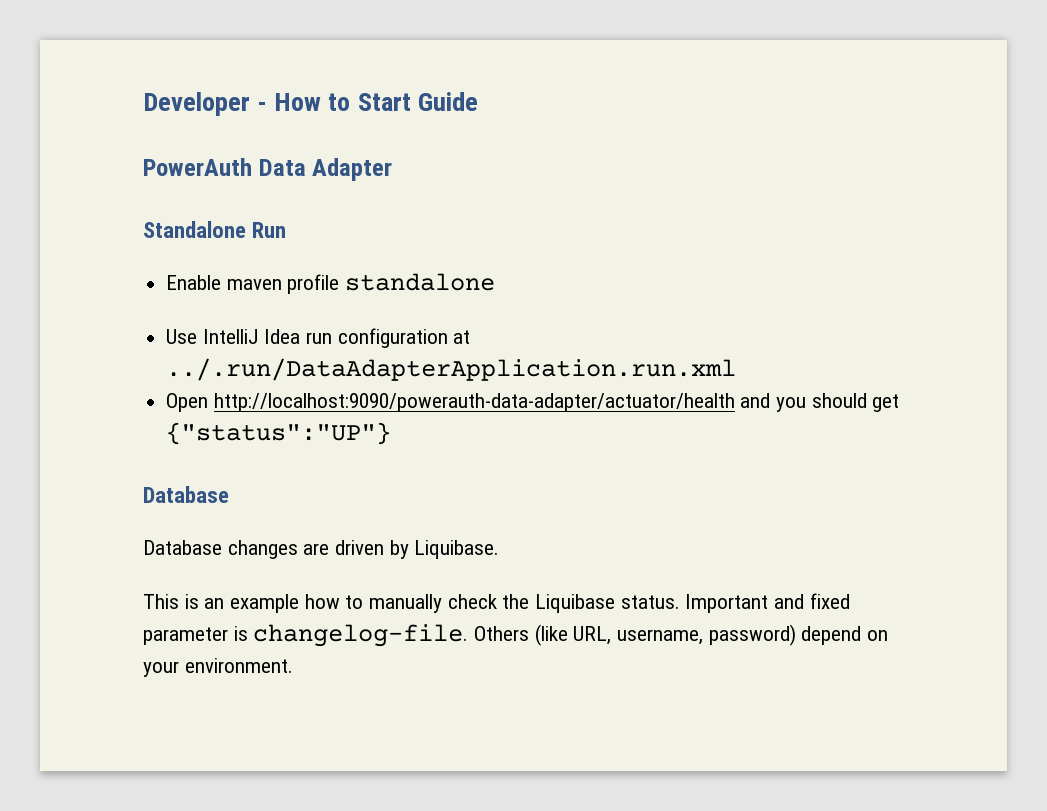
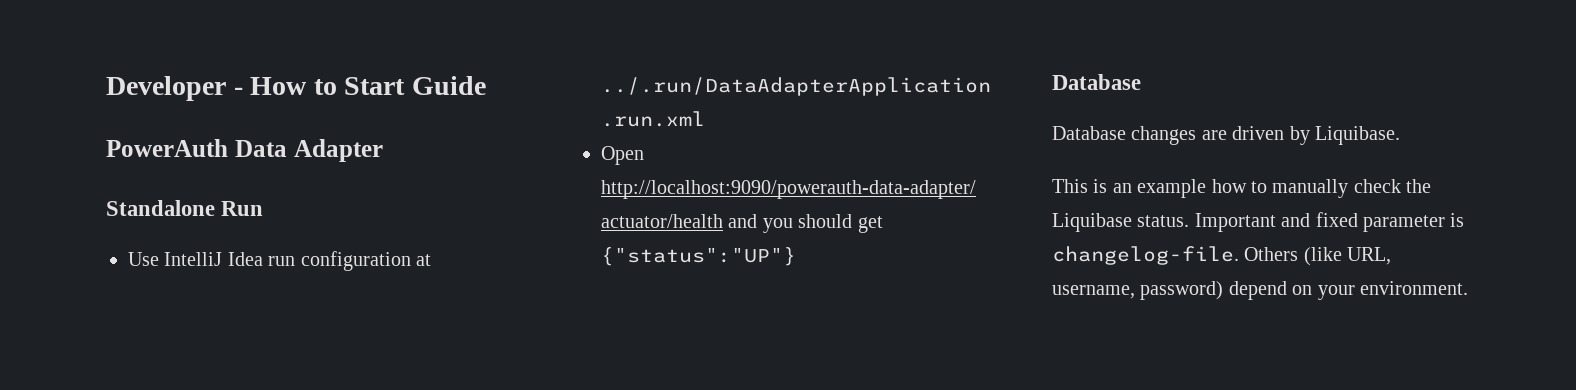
[166,273,496,294] // Enable maven profile standalone -> (264, 208) none

